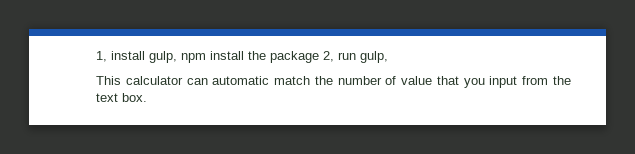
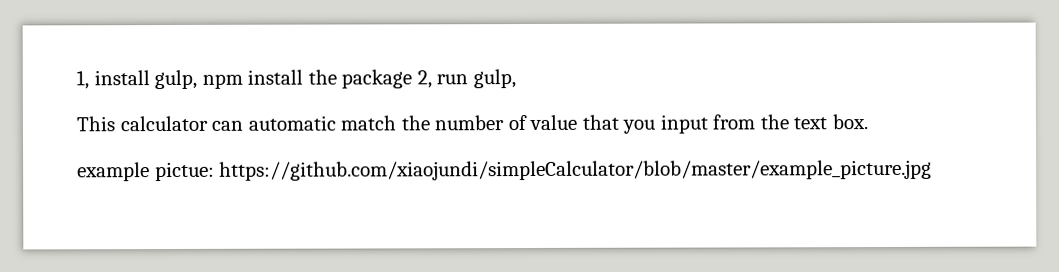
(147, 97) none -> [77,159,933,182] // example pictue: https://github.com/xiaojundi/simpleCalculator/blob/master/example_picture.jpg

